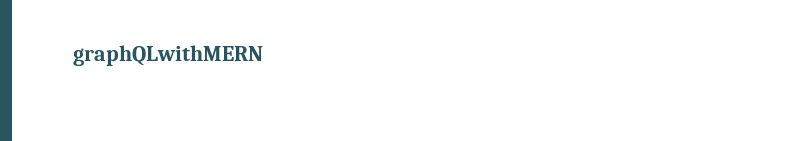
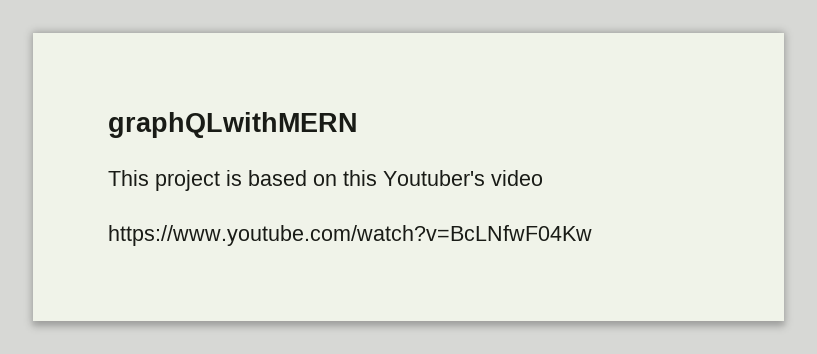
(263, 55) none -> [108,170,543,191] [108,225,592,246] // This project is based on this Youtuber's video // https://www.youtube.com/watch?v=BcLNfwF04Kw

